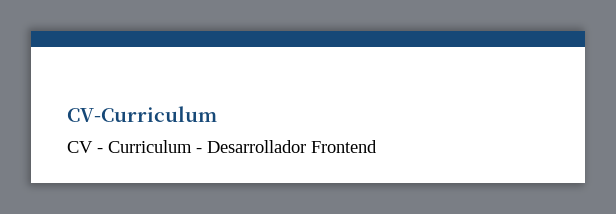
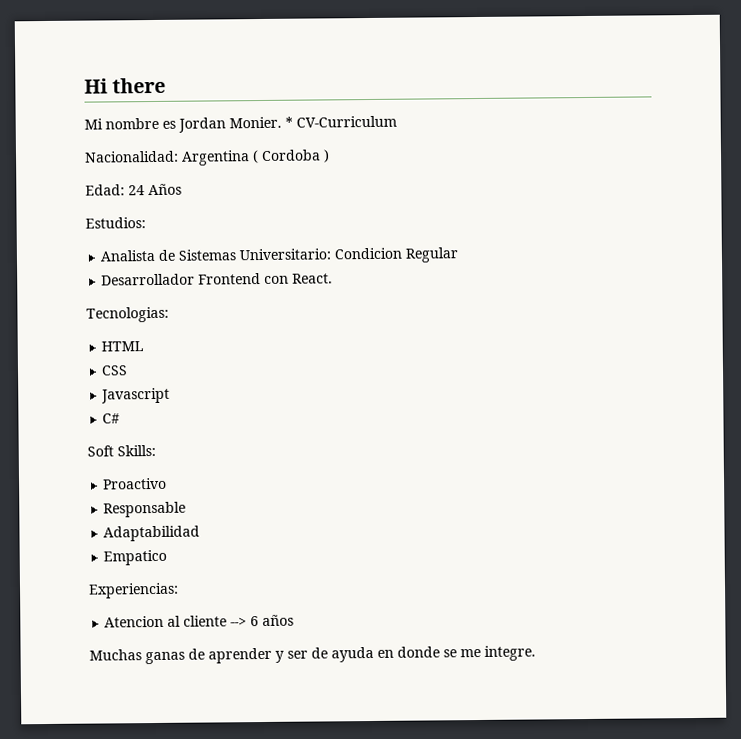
[67,106,217,122] [67,140,377,153] CV-Curriculum // CV - Curriculum - Desarrollador Frontend -> [84,77,167,94] [84,115,397,133] [84,149,330,166] [85,183,182,196] [85,217,146,229] [100,247,460,263] [101,273,334,286] [86,306,169,323] [101,341,145,352] [101,365,129,376] [101,387,171,404] [102,413,121,424] [87,444,156,457] [102,477,168,490] [103,501,187,518] [103,525,201,542] [103,549,168,566] [88,582,179,599] [104,614,295,628] [89,645,536,665] Hi there // Mi nombre es Jordan Monier. * CV-Curriculum // Nacionalidad: Argentina ( Cordoba ) // Edad: 24 Años // Estudios: // Analista de Sistemas Universitario: Condicion Regular // Desarrollador Frontend con React. // Tecnologias: // HTML // CSS // Javascript // C# // Soft Skills: // Proactivo // Responsable // Adaptabilidad // Empatico // Experiencias: // Atencion al cliente --> 6 años // Muchas ganas de aprender y ser de ayuda en donde se me integre.

